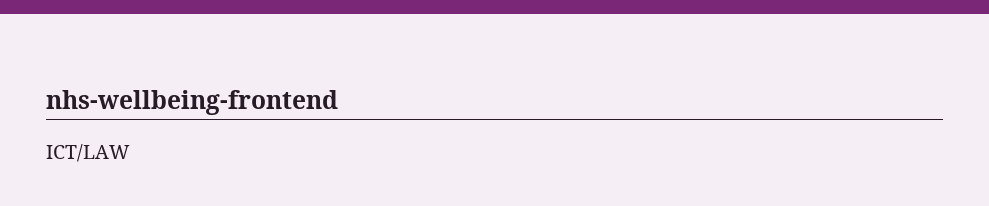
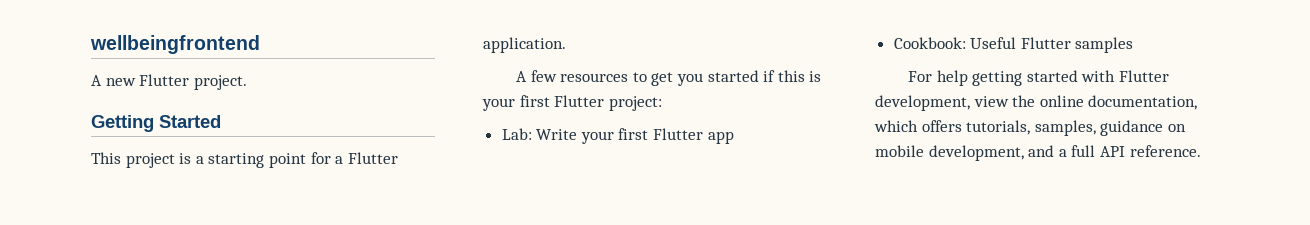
[46,90,338,115] [46,144,130,162] nhs-wellbeing-frontend // ICT/LAW -> [90,35,260,54] [91,74,247,90] [91,115,221,132] [91,152,398,168] [483,37,566,53] [516,70,822,86] [482,95,662,111] [501,128,734,144] [893,37,1134,53] [908,70,1169,86] [875,95,1198,111] [874,120,1186,136] [875,145,1201,161] wellbeingfrontend // A new Flutter project. // Getting Started // This project is a starting point for a Flutter application. // A few resources to get you started if this is your first Flutter project: // Lab: Write your first Flutter app // Cookbook: Useful Flutter samples // For help getting started with Flutter development, view the online documentation, which offers tutorials, samples, guidance on mobile development, and a full API reference.

